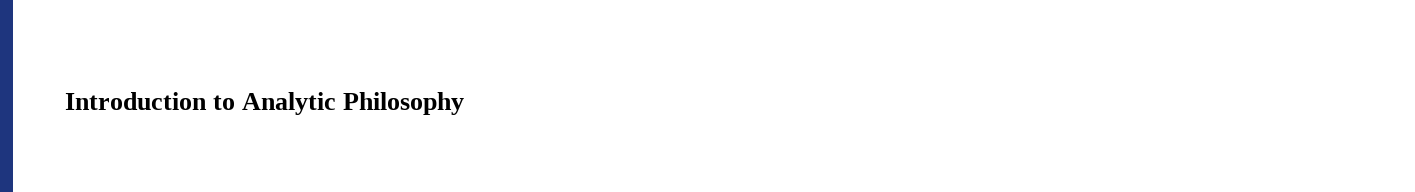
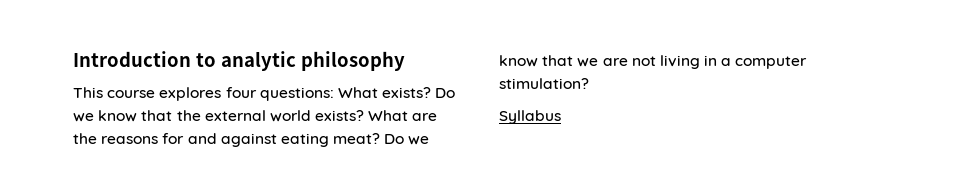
[242,92,465,115] Analytic Philosophy -> [220,51,405,71] [73,87,456,101] [73,110,438,122] [73,133,430,147] [499,55,808,69] [499,78,589,89] [499,110,561,124] analytic philosophy // This course explores four questions: What exists? Do we know that the external world exists? What are the reasons for and against eating meat? Do we know that we are not living in a computer stimulation? // Syllabus

